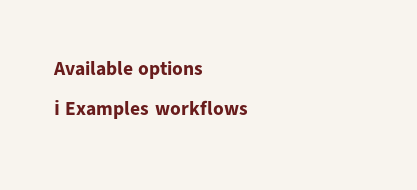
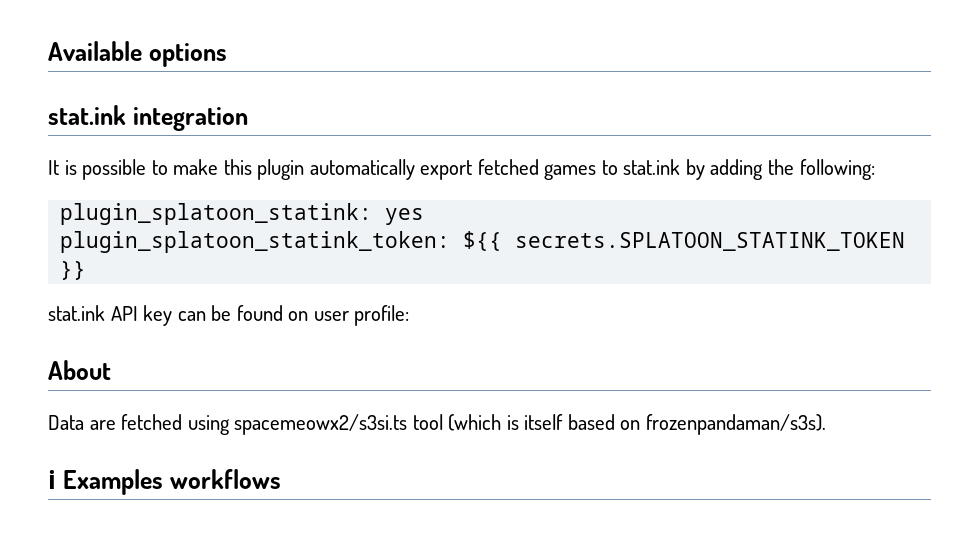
(204, 70) none -> [48,105,248,131] [48,159,875,180] [60,203,425,225] [60,231,906,253] [60,261,87,280] [48,305,410,326] [48,360,111,380] [48,414,826,435] // stat.ink integration // It is possible to make this plugin automatically export fetched games to stat.ink by adding the following: // plugin_splatoon_statink: yes // plugin_splatoon_statink_token: ${{ secrets.SPLATOON_STATINK_TOKEN }} // stat.ink API key can be found on user profile: // About // Data are fetched using spacemeowx2/s3si.ts tool (which is itself based on frozenpandaman/s3s).

